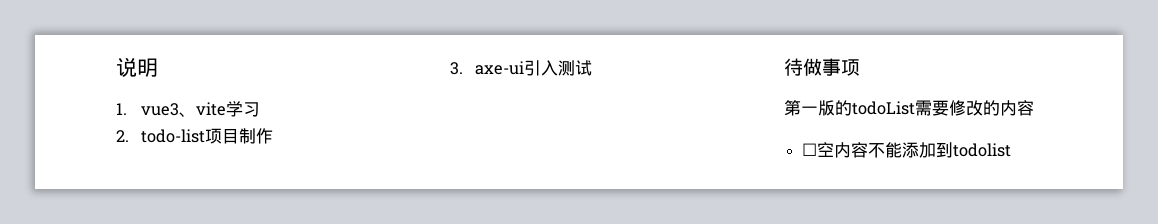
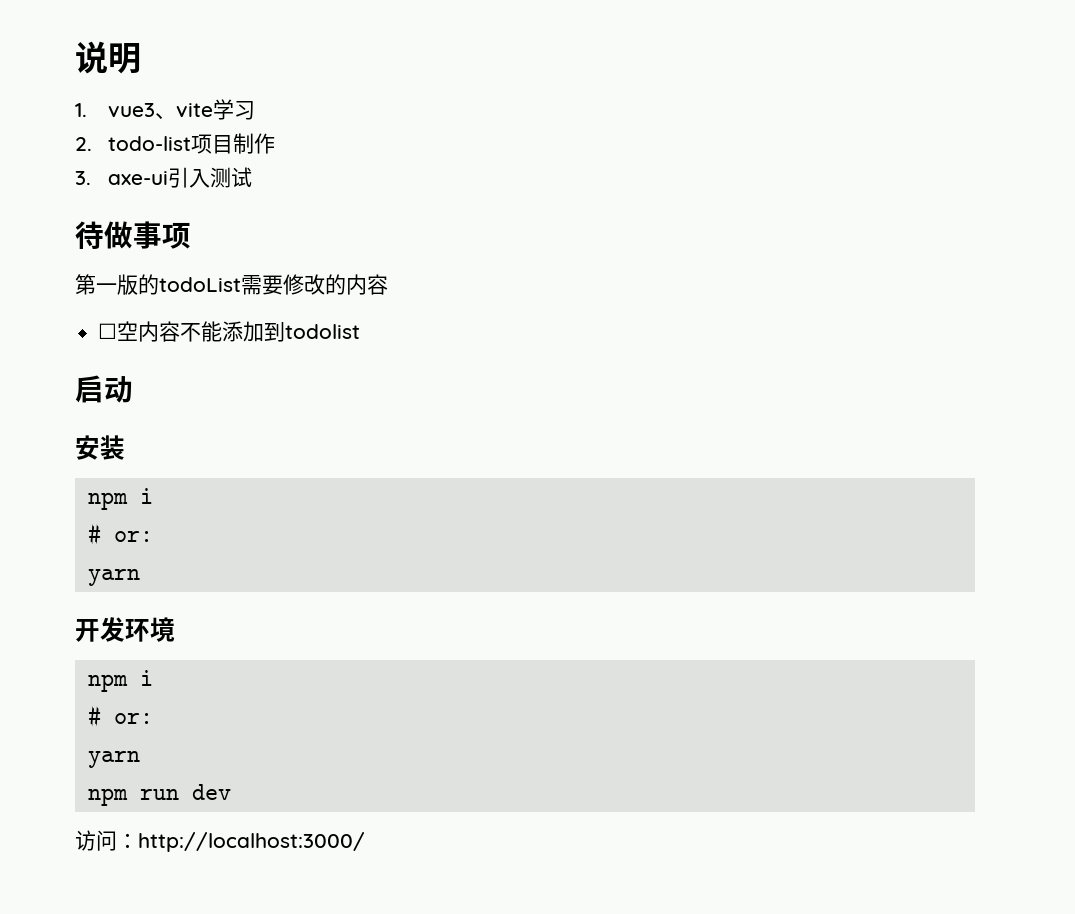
(1012, 150) none -> [75,375,133,403] [75,435,125,460] [87,488,153,510] [87,523,153,545] [87,569,140,586] [75,617,175,642] [87,670,153,692] [87,705,153,727] [87,751,140,768] [87,784,231,806] [75,830,365,852] // 启动 // 安装 // npm i // # or: // yarn // 开发环境 // npm i // # or: // yarn // npm run dev // 访问：http://localhost:3000/

